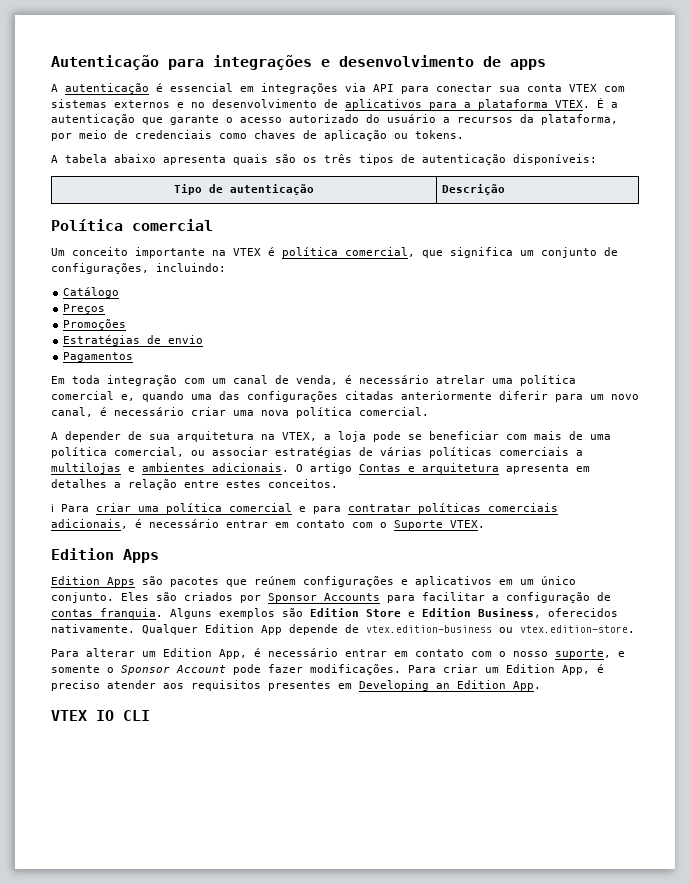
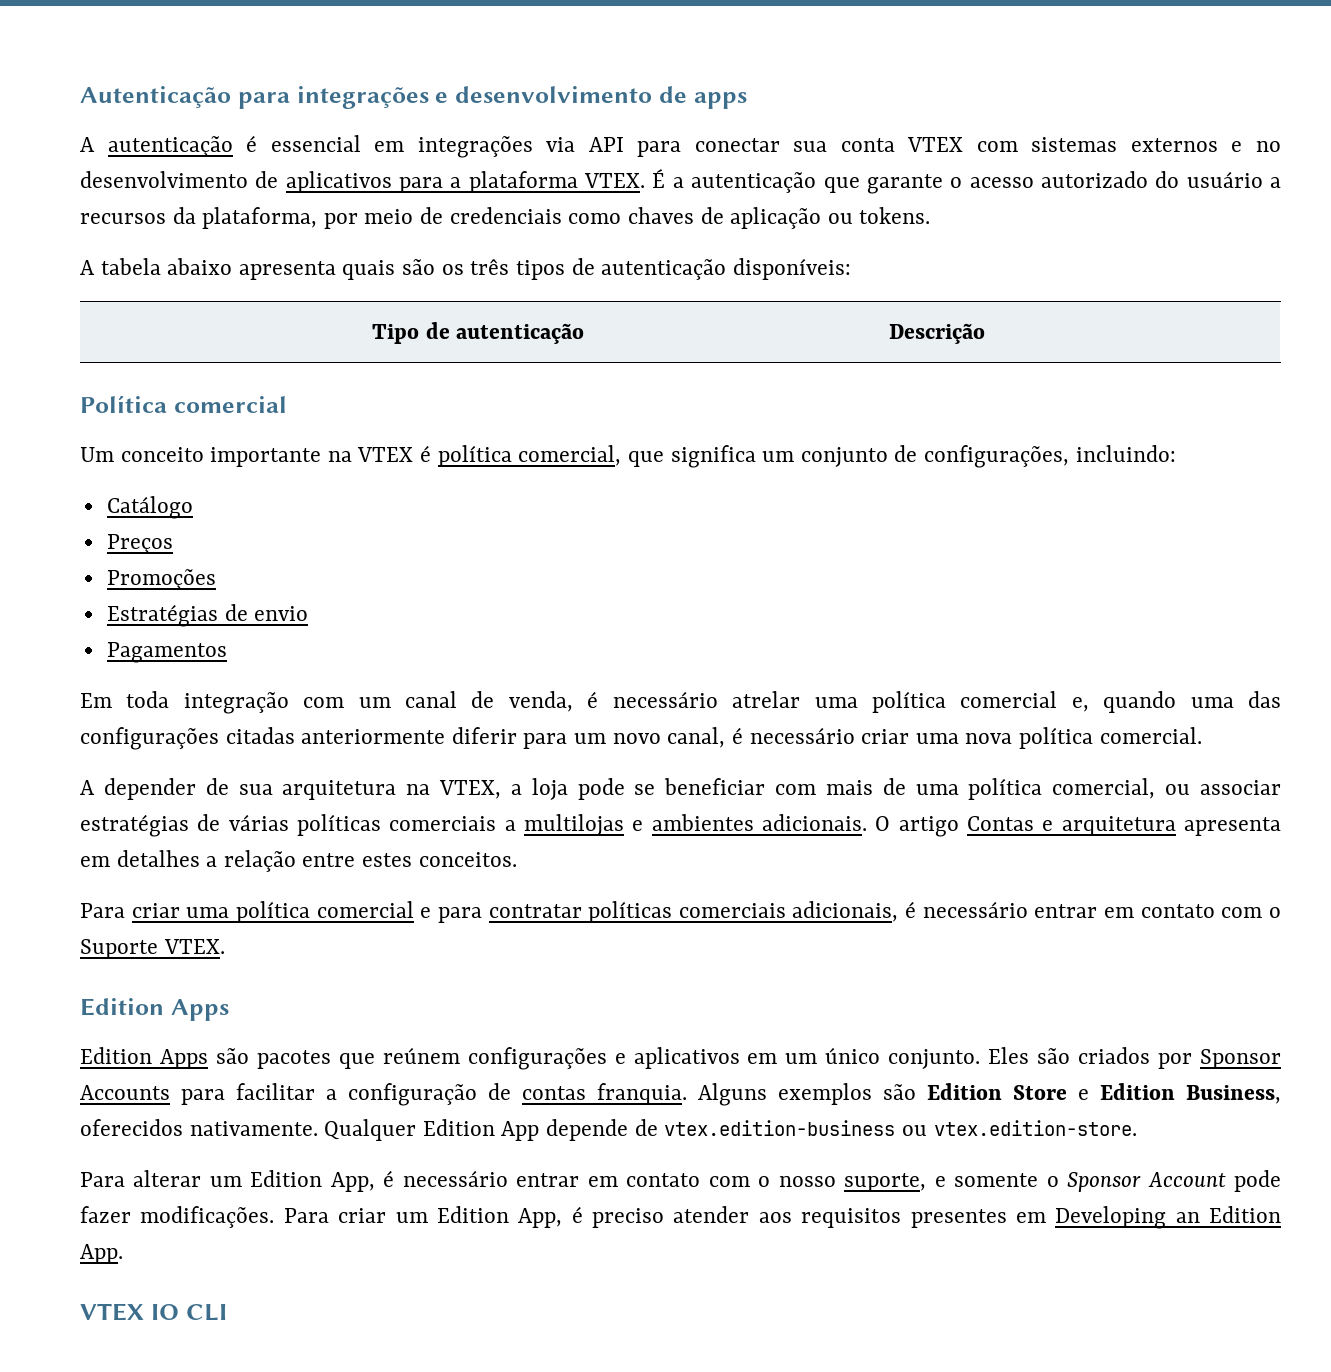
[51,504,54,512] ℹ -> (517, 859) none

